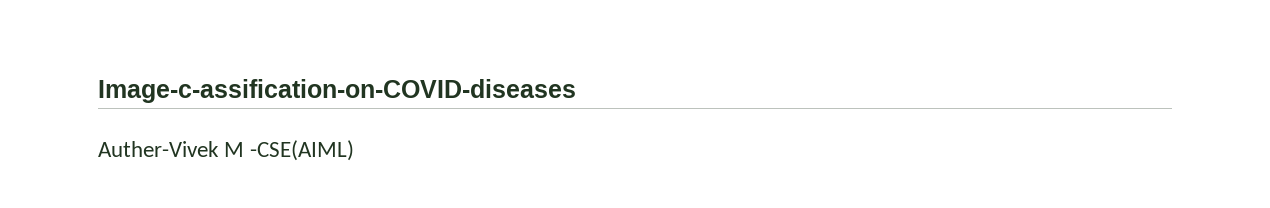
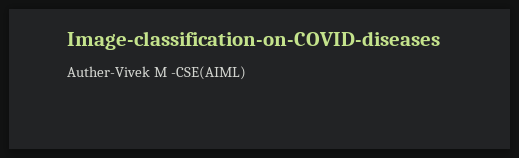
[98,79,576,103] Image-c-assification-on-COVID-diseases -> [67,31,440,50] Image-classification-on-COVID-diseases

